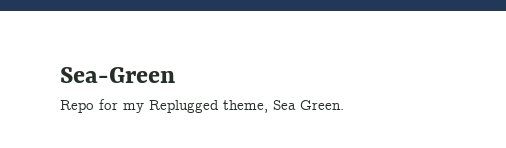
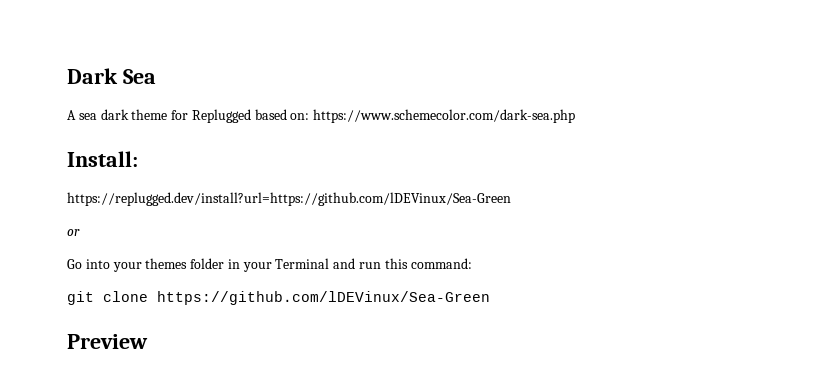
[60,67,175,83] [60,99,344,113] Sea-Green // Repo for my Replugged theme, Sea Green. -> [67,68,156,84] [67,109,576,123] [67,151,138,167] [67,192,511,206] [67,229,80,236] [67,258,472,272] [67,291,490,305] [67,334,148,349] Dark Sea // A sea dark theme for Replugged based on: https://www.schemecolor.com/dark-sea.php // Install: // https://replugged.dev/install?url=https://github.com/lDEVinux/Sea-Green // or // Go into your themes folder in your Terminal and run this command: // git clone https://github.com/lDEVinux/Sea-Green // Preview

